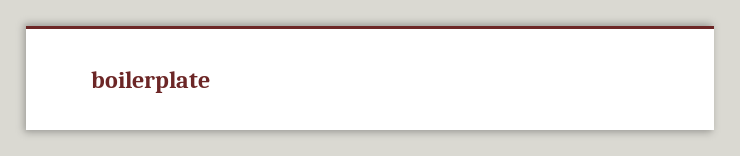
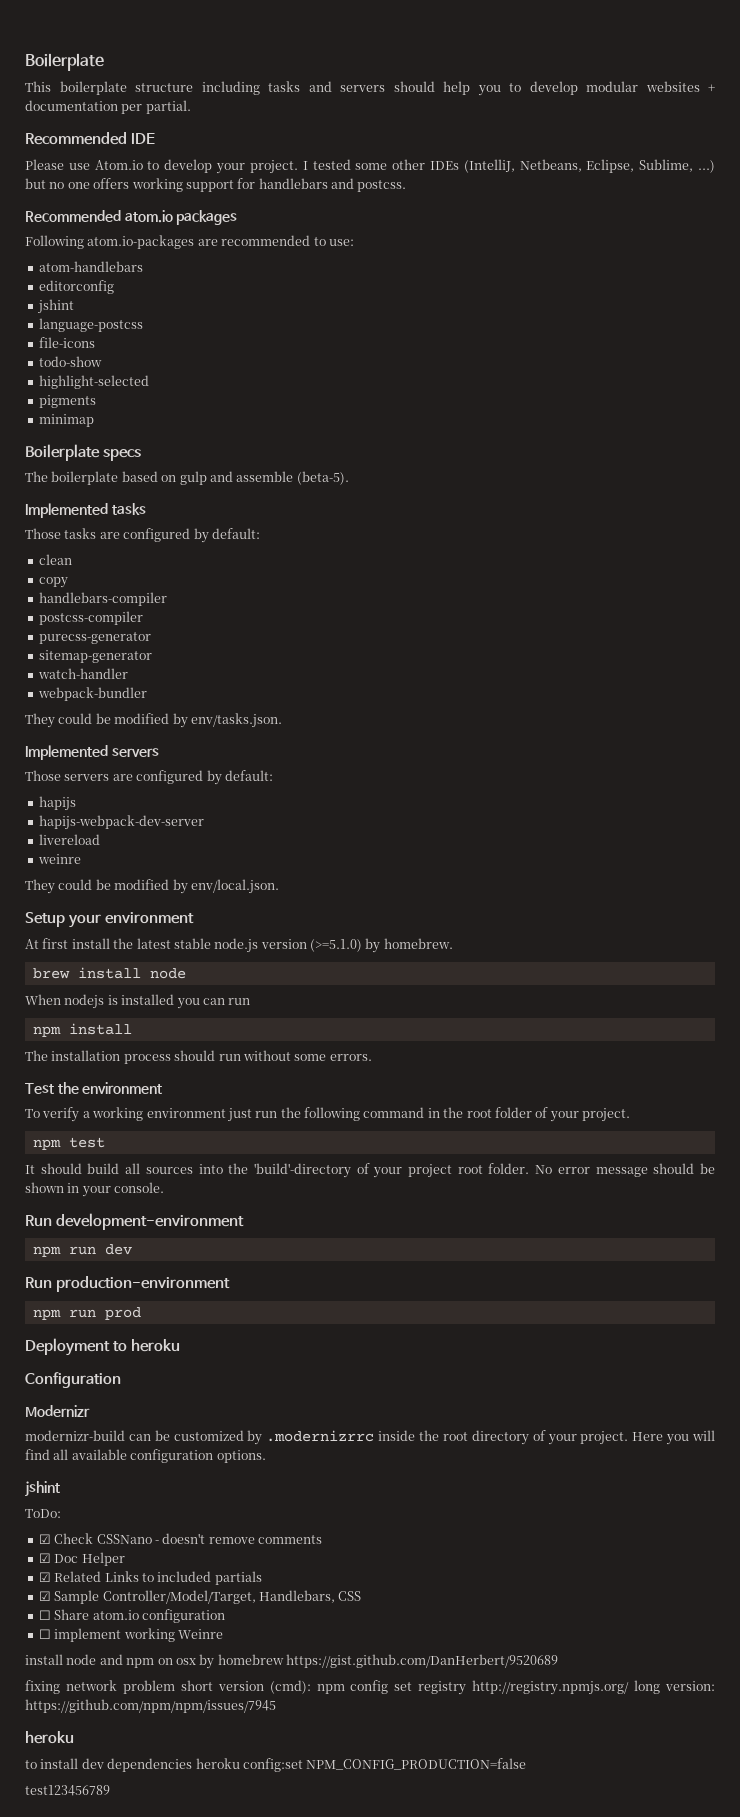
[91,71,210,93] boilerplate -> [25,53,104,71] [25,81,715,96] [25,100,191,114] [25,132,156,145] [25,159,715,174] [25,178,407,192] [25,210,238,225] [25,235,354,249] [38,261,143,272] [38,280,114,294] [37,299,74,314] [38,318,143,332] [38,337,95,348] [38,356,102,367] [38,375,149,389] [38,395,96,408] [38,414,94,427] [25,444,142,461] [25,471,349,485] [25,503,146,518] [25,528,260,543] [38,554,72,565] [38,577,68,588] [38,592,167,606] [38,611,143,625] [38,632,151,644] [38,650,152,663] [37,668,128,679] [37,687,147,701] [25,713,282,728] [25,745,159,760] [25,770,273,785] [38,796,76,811] [38,815,204,830] [38,834,100,845] [37,854,81,864] [25,879,279,894] [25,912,195,928] [25,938,453,953] [32,967,186,979] [25,994,251,1009] [32,1023,132,1037] [25,1050,372,1064] [25,1082,163,1094] [25,1107,630,1122] [32,1137,105,1150] [25,1163,716,1178] [25,1182,165,1197] [25,1213,245,1230] [32,1244,132,1257] [25,1276,231,1292] [32,1307,141,1320] [25,1338,181,1356] [25,1372,121,1388] [25,1405,90,1417] [25,1430,716,1445] [25,1449,266,1463] [25,1481,60,1497] [25,1509,61,1518] [38,1533,322,1544] [38,1552,125,1566] [38,1571,262,1585] [38,1590,362,1604] [38,1609,225,1623] [38,1628,223,1642] [25,1654,558,1669] [25,1680,715,1695] [25,1699,276,1713] [25,1731,74,1744] [25,1758,527,1772] [25,1785,110,1796] Boilerplate // This boilerplate structure including tasks and servers should help you to develop modular websites + documentation per partial. // Recommended IDE // Please use Atom.io to develop your project. I tested some other IDEs (IntelliJ, Netbeans, Eclipse, Sublime, ...) but no one offers working support for handlebars and postcss. // Recommended atom.io packages // Following atom.io-packages are recommended to use: // atom-handlebars // editorconfig // jshint // language-postcss // file-icons // todo-show // highlight-selected // pigments // minimap // Boilerplate specs // The boilerplate based on gulp and assemble (beta-5). // Implemented tasks // Those tasks are configured by default: // clean // copy // handlebars-compiler // postcss-compiler // purecss-generator // sitemap-generator // watch-handler // webpack-bundler // They could be modified by env/tasks.json. // Implemented servers // Those servers are configured by default: // hapijs // hapijs-webpack-dev-server // livereload // weinre // They could be modified by env/local.json. // Setup your environment // At first install the latest stable node.js version (>=5.1.0) by homebrew. // brew install node // When nodejs is installed you can run // npm install // The installation process should run without some errors. // Test the environment // To verify a working environment just run the following command in the root folder of your project. // npm test // It should build all sources into the 'build'-directory of your project root folder. No error message should be shown in your console. // Run development-environment // npm run dev // Run production-environment // npm run prod // Deployment to heroku // Configuration // Modernizr // modernizr-build can be customized by .modernizrrc inside the root directory of your project. Here you will find all available configuration options. // jshint // ToDo: // ☑ Check CSSNano - doesn't remove comments // ☑ Doc Helper // ☑ Related Links to included partials // ☑ Sample Controller/Model/Target, Handlebars, CSS // ☐ Share atom.io configuration // ☐ implement working Weinre // install node and npm on osx by homebrew https://gist.github.com/DanHerbert/9520689 // fixing network problem short version (cmd): npm config set registry http://registry.npmjs.org/ long version: https://github.com/npm/npm/issues/7945 // heroku // to install dev dependencies heroku config:set NPM_CONFIG_PRODUCTION=false // test123456789

